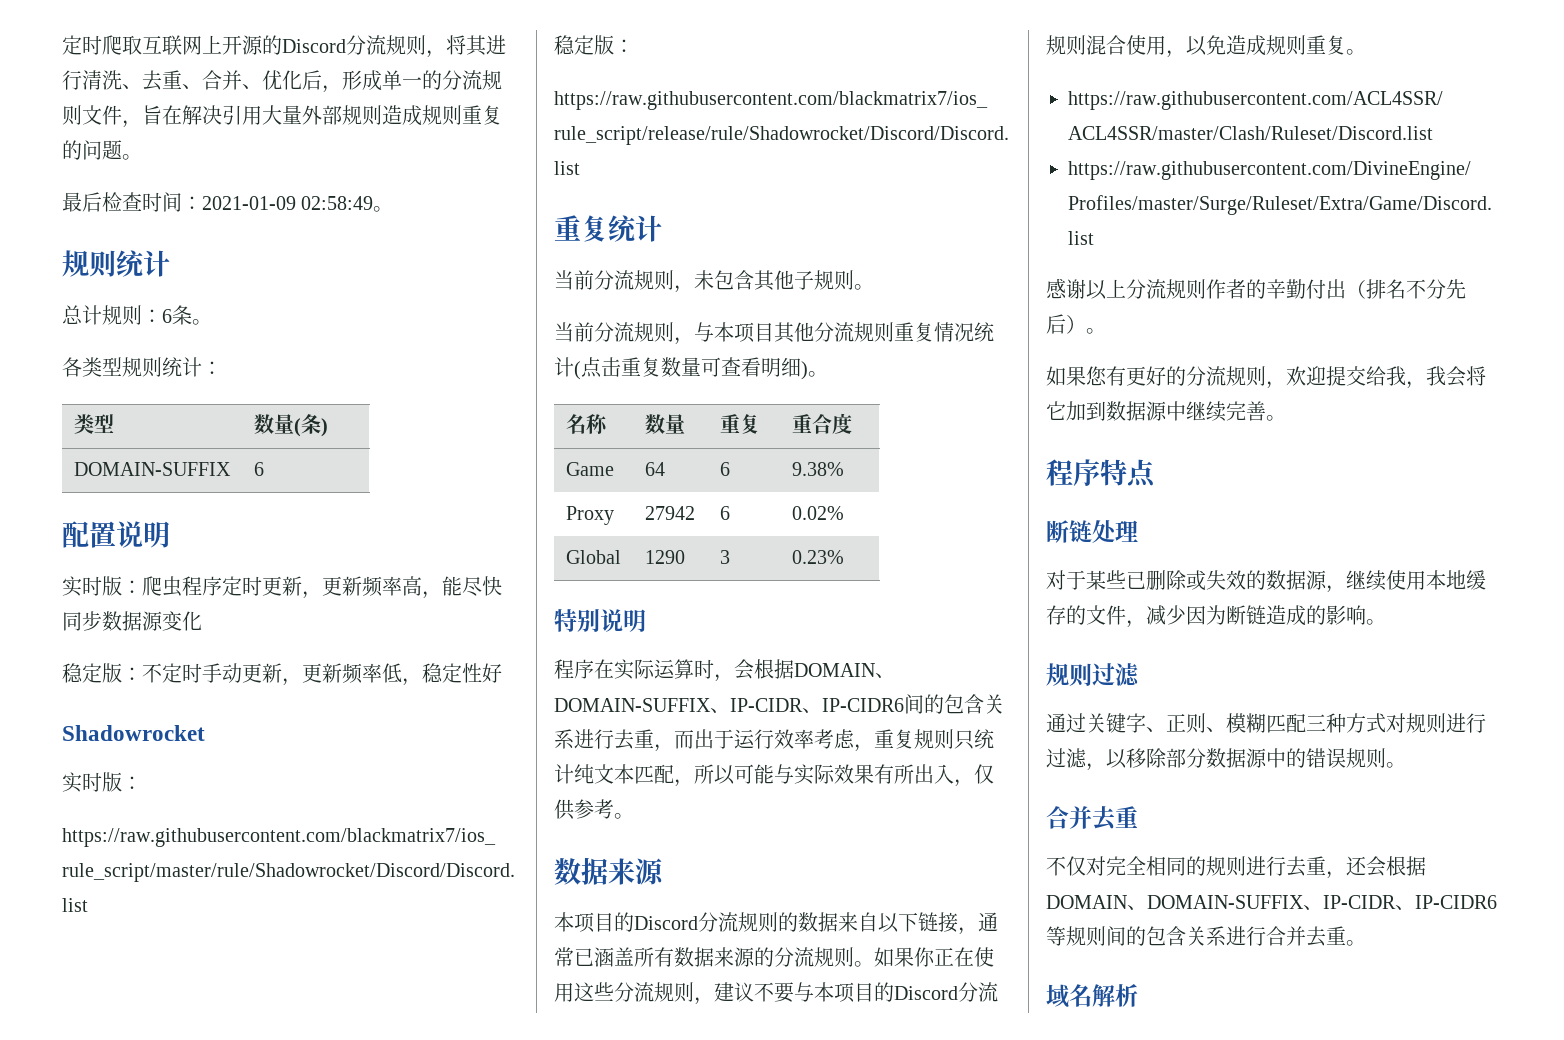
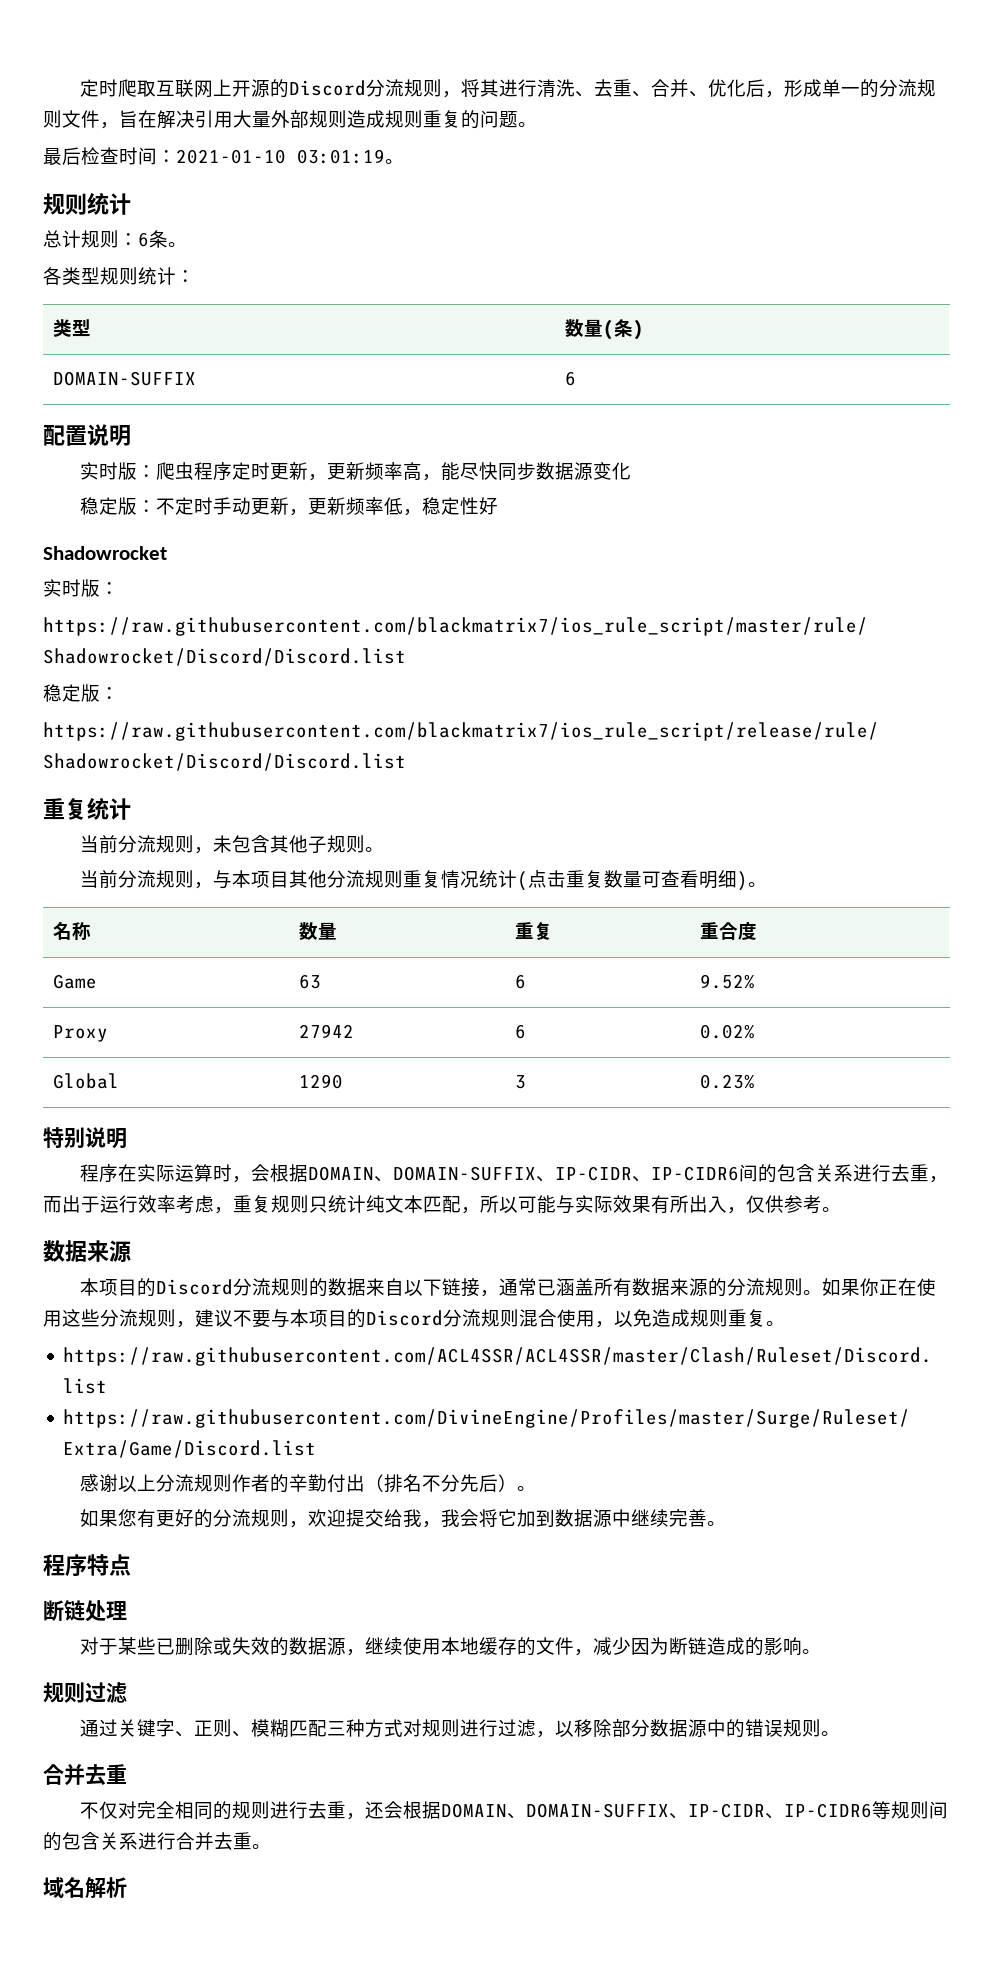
[202,196,374,210] 2021-01-09 02:58:49 -> [176,149,385,164] 2021-01-10 03:01:19
[644,462,665,476] [719,462,730,476] [791,462,844,476] 64 | 6 | 9.38% -> [298,974,321,989] [514,974,526,989] [699,974,755,989] 63 | 6 | 9.52%

